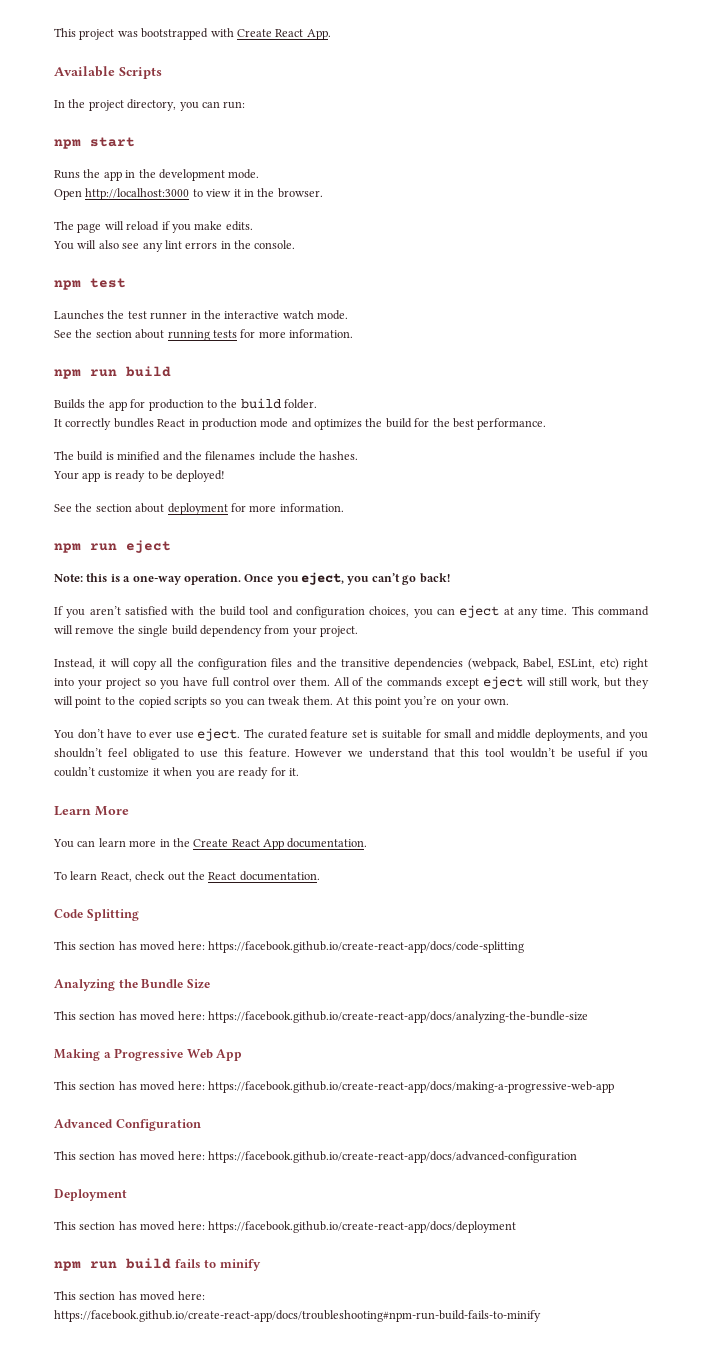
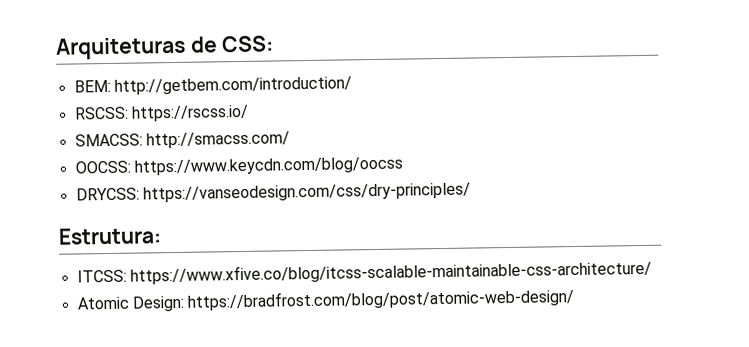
[54,28,331,40] [54,66,162,79] [54,99,246,111] [54,137,135,149] [54,169,260,181] [54,188,323,200] [54,221,253,233] [53,240,296,252] [54,278,126,290] [54,310,348,320] [54,329,353,341] [54,366,171,379] [54,398,317,411] [54,418,547,430] [54,451,359,461] [53,470,226,482] [54,503,344,515] [54,540,171,553] [54,572,450,585] [54,605,649,618] [54,625,358,637] [54,658,648,670] [54,676,649,689] [54,696,510,708] [53,728,648,741] [54,748,648,760] [54,767,299,779] [54,806,129,816] [53,838,368,850] [54,871,320,882] [54,909,139,921] [54,941,524,953] [54,979,210,991] [54,1011,588,1023] [54,1048,243,1061] [54,1081,614,1093] [54,1119,201,1131] [54,1151,577,1163] [54,1189,127,1201] [54,1221,516,1233] [54,1258,261,1271] [54,1291,205,1301] [54,1310,541,1322] This project was bootstrapped with Create React App. // Available Scripts // In the project directory, you can run: // npm start // Runs the app in the development mode. // Open http://localhost:3000 to view it in the browser. // The page will reload if you make edits. // You will also see any lint errors in the console. // npm test // Launches the test runner in the interactive watch mode. // See the section about running tests for more information. // npm run build // Builds the app for production to the build folder. // It correctly bundles React in production mode and optimizes the build for the best performance. // The build is minified and the filenames include the hashes. // Your app is ready to be deployed! // See the section about deployment for more information. // npm run eject // Note: this is a one-way operation. Once you eject, you can’t go back! // If you aren’t satisfied with the build tool and configuration choices, you can eject at any time. This command will remove the single build dependency from your project. // Instead, it will copy all the configuration files and the transitive dependencies (webpack, Babel, ESLint, etc) right into your project so you have full control over them. All of the commands except eject will still work, but they will point to the copied scripts so you can tweak them. At this point you’re on your own. // You don’t have to ever use eject. The curated feature set is suitable for small and middle deployments, and you shouldn’t feel obligated to use this feature. However we understand that this tool wouldn’t be useful if you couldn’t customize it when you are ready for it. // Learn More // You can learn more in the Create React App documentation. // To learn React, check out the React documentation. // Code Splitting // This section has moved here: https://facebook.github.io/create-react-app/docs/code-splitting // Analyzing the Bundle Size // This section has moved here: https://facebook.github.io/create-react-app/docs/analyzing-the-bundle-size // Making a Progressive Web App // This section has moved here: https://facebook.github.io/create-react-app/docs/making-a-progressive-web-app // Advanced Configuration // This section has moved here: https://facebook.github.io/create-react-app/docs/advanced-configuration // Deployment // This section has moved here: https://facebook.github.io/create-react-app/docs/deployment // npm run build fails to minify // This section has moved here: https://facebook.github.io/create-react-app/docs/troubleshooting#npm-run-build-fails-to-minify -> [55,35,275,60] [73,76,352,95] [73,104,249,122] [74,131,290,149] [74,156,403,176] [75,182,471,203] [58,227,162,245] [76,259,652,285] [76,288,575,312] Arquiteturas de CSS: // BEM: http://getbem.com/introduction/ // RSCSS: https://rscss.io/ // SMACSS: http://smacss.com/ // OOCSS: https://www.keycdn.com/blog/oocss // DRYCSS: https://vanseodesign.com/css/dry-principles/ // Estrutura: // ITCSS: https://www.xfive.co/blog/itcss-scalable-maintainable-css-architecture/ // Atomic Design: https://bradfrost.com/blog/post/atomic-web-design/

